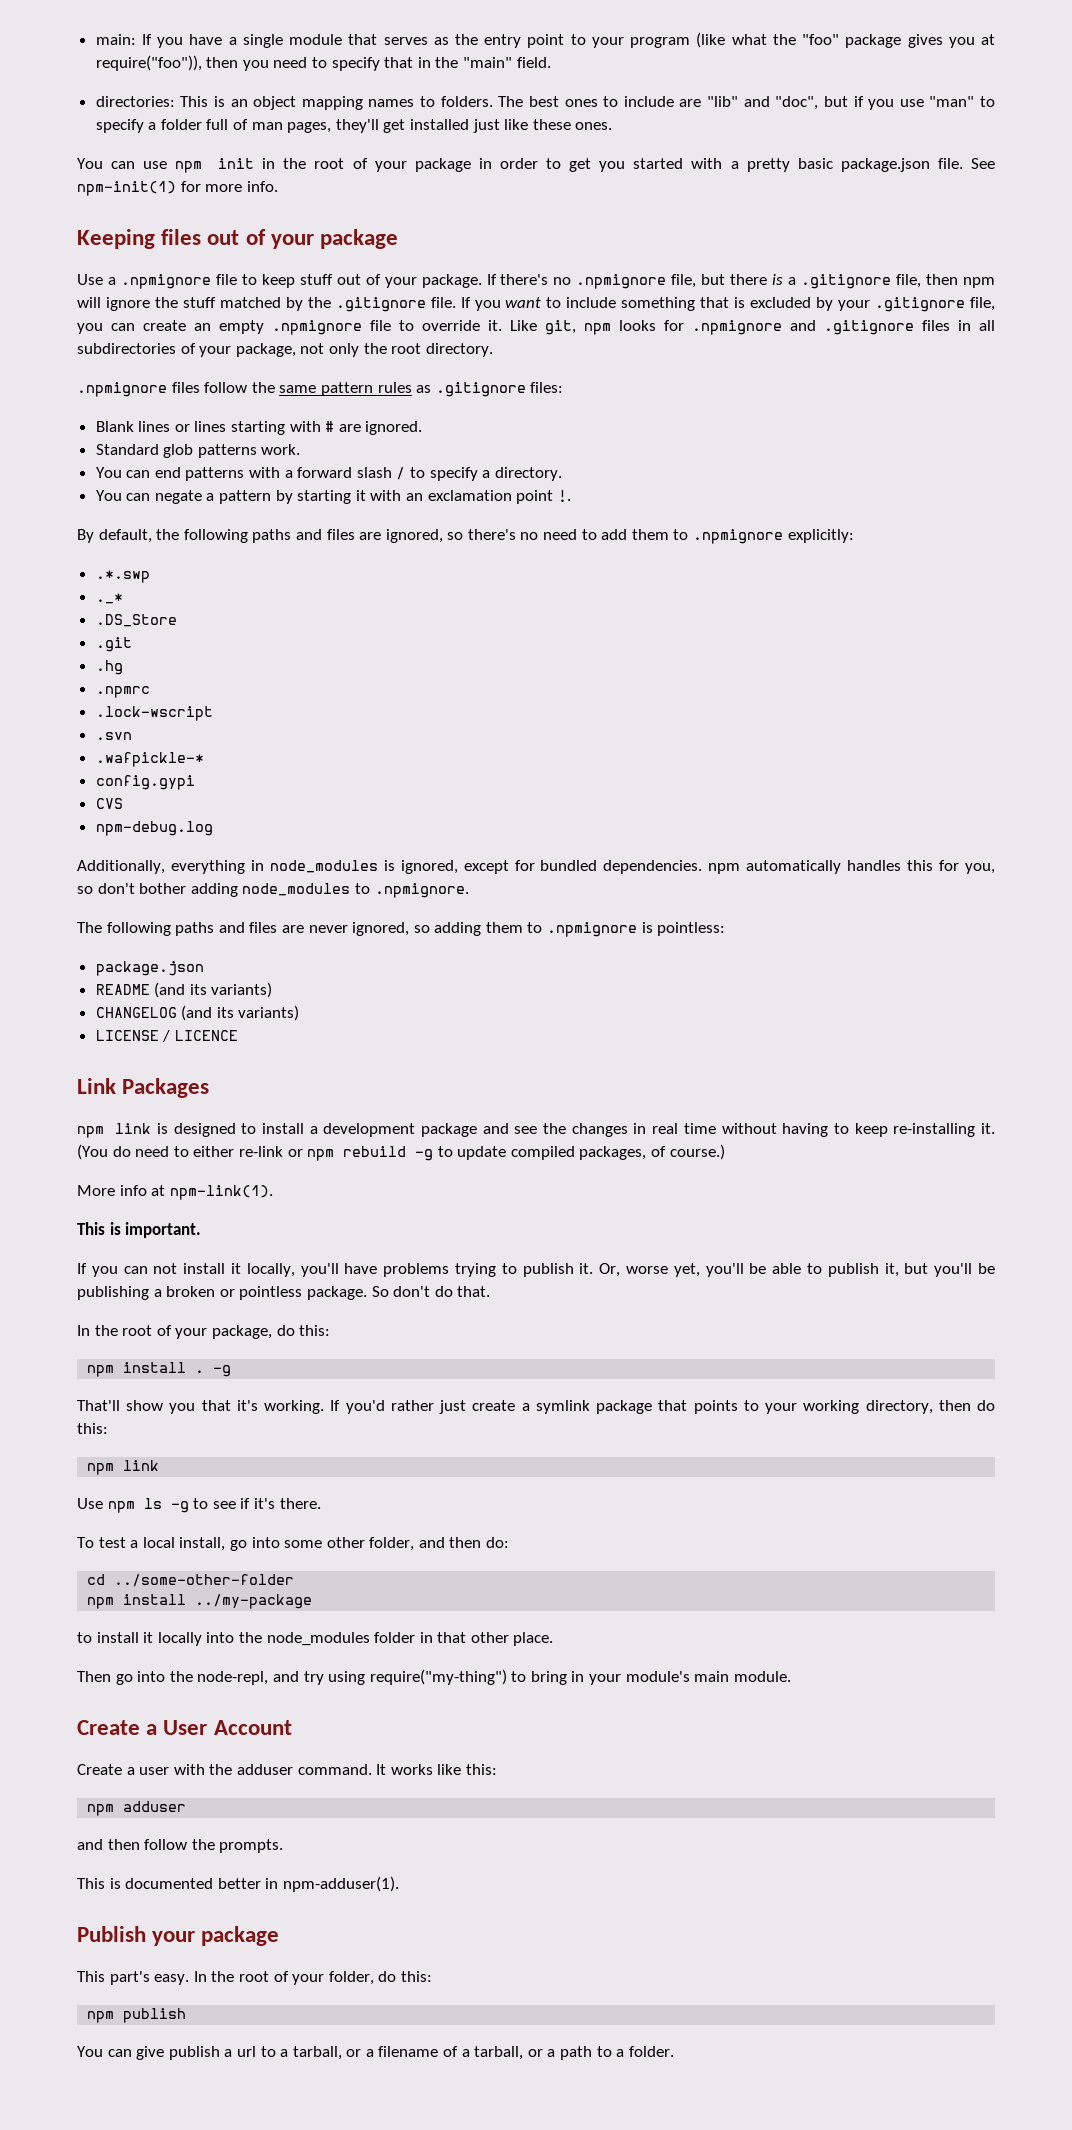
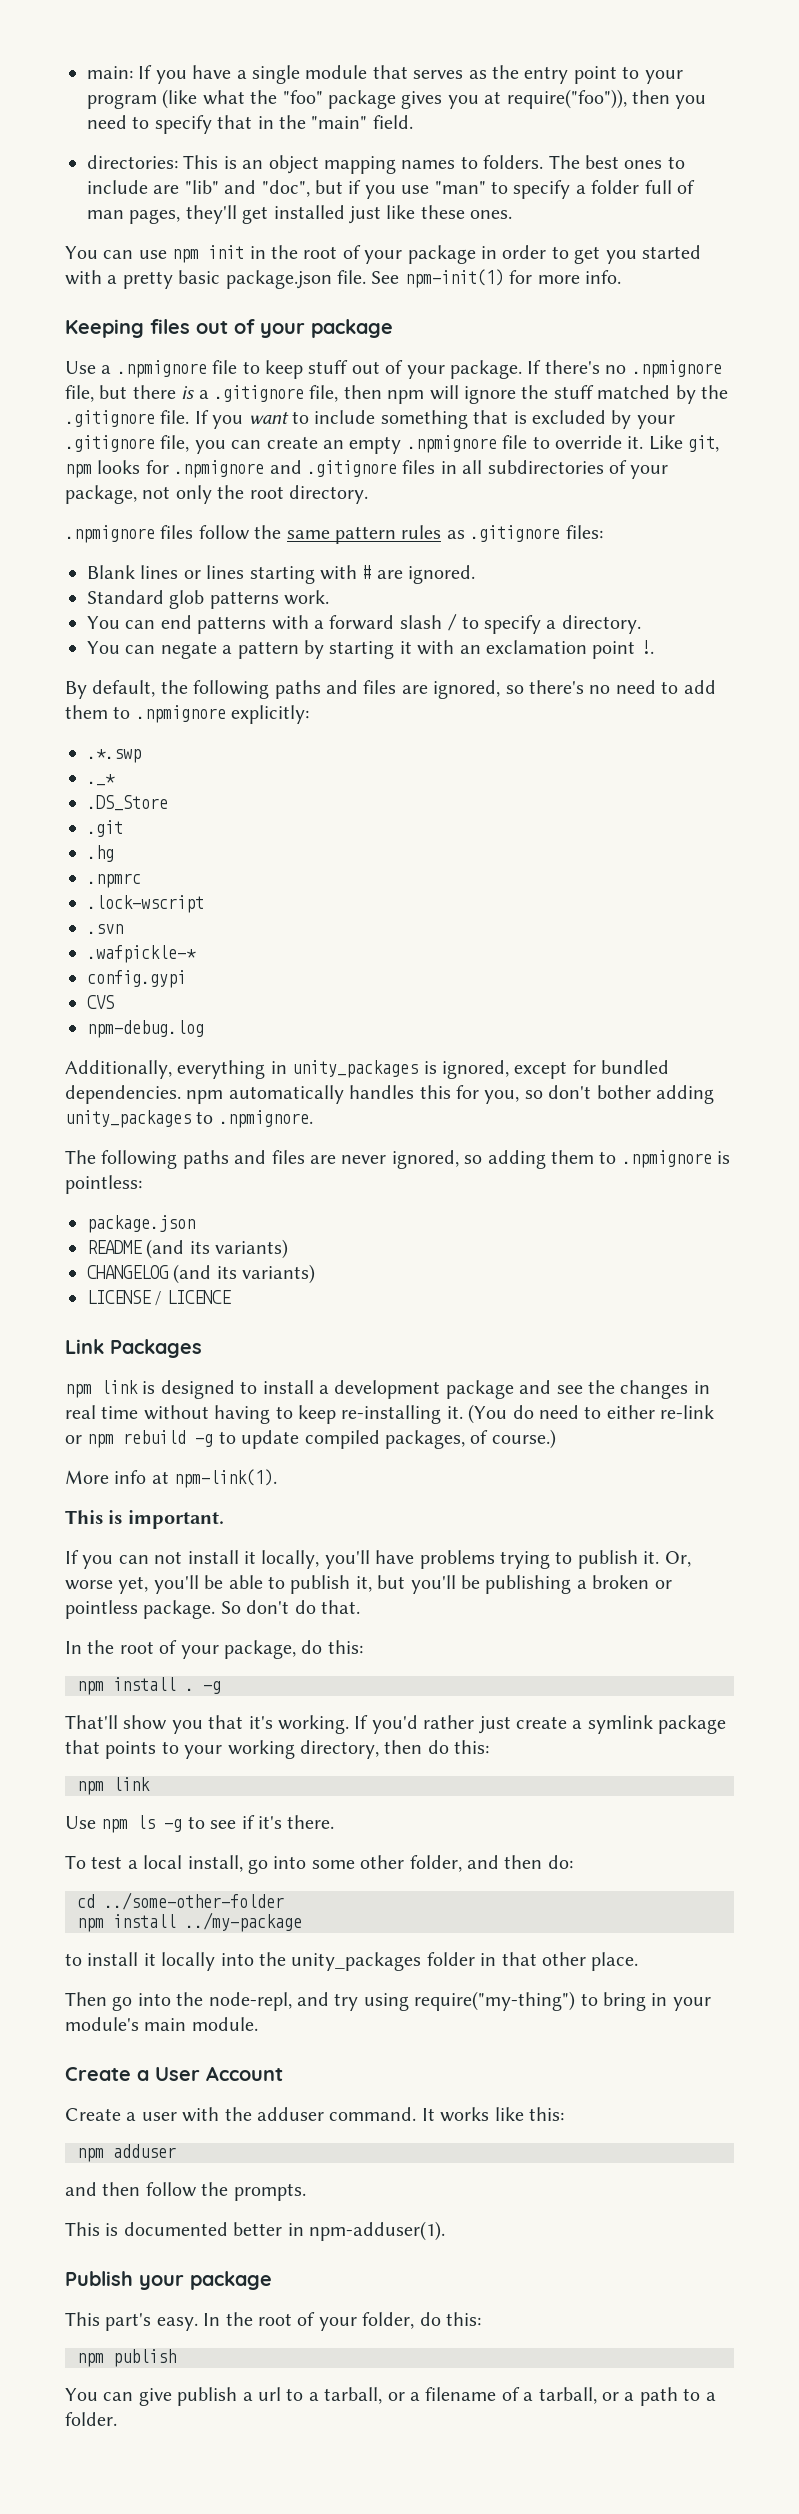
[269,860,378,873] node_modules -> [292,1060,419,1078] unity_packages
[242,883,351,896] node_modules -> [65,1110,191,1128] unity_packages
[266,1632,370,1646] node_modules -> [291,1952,422,1971] unity_packages

